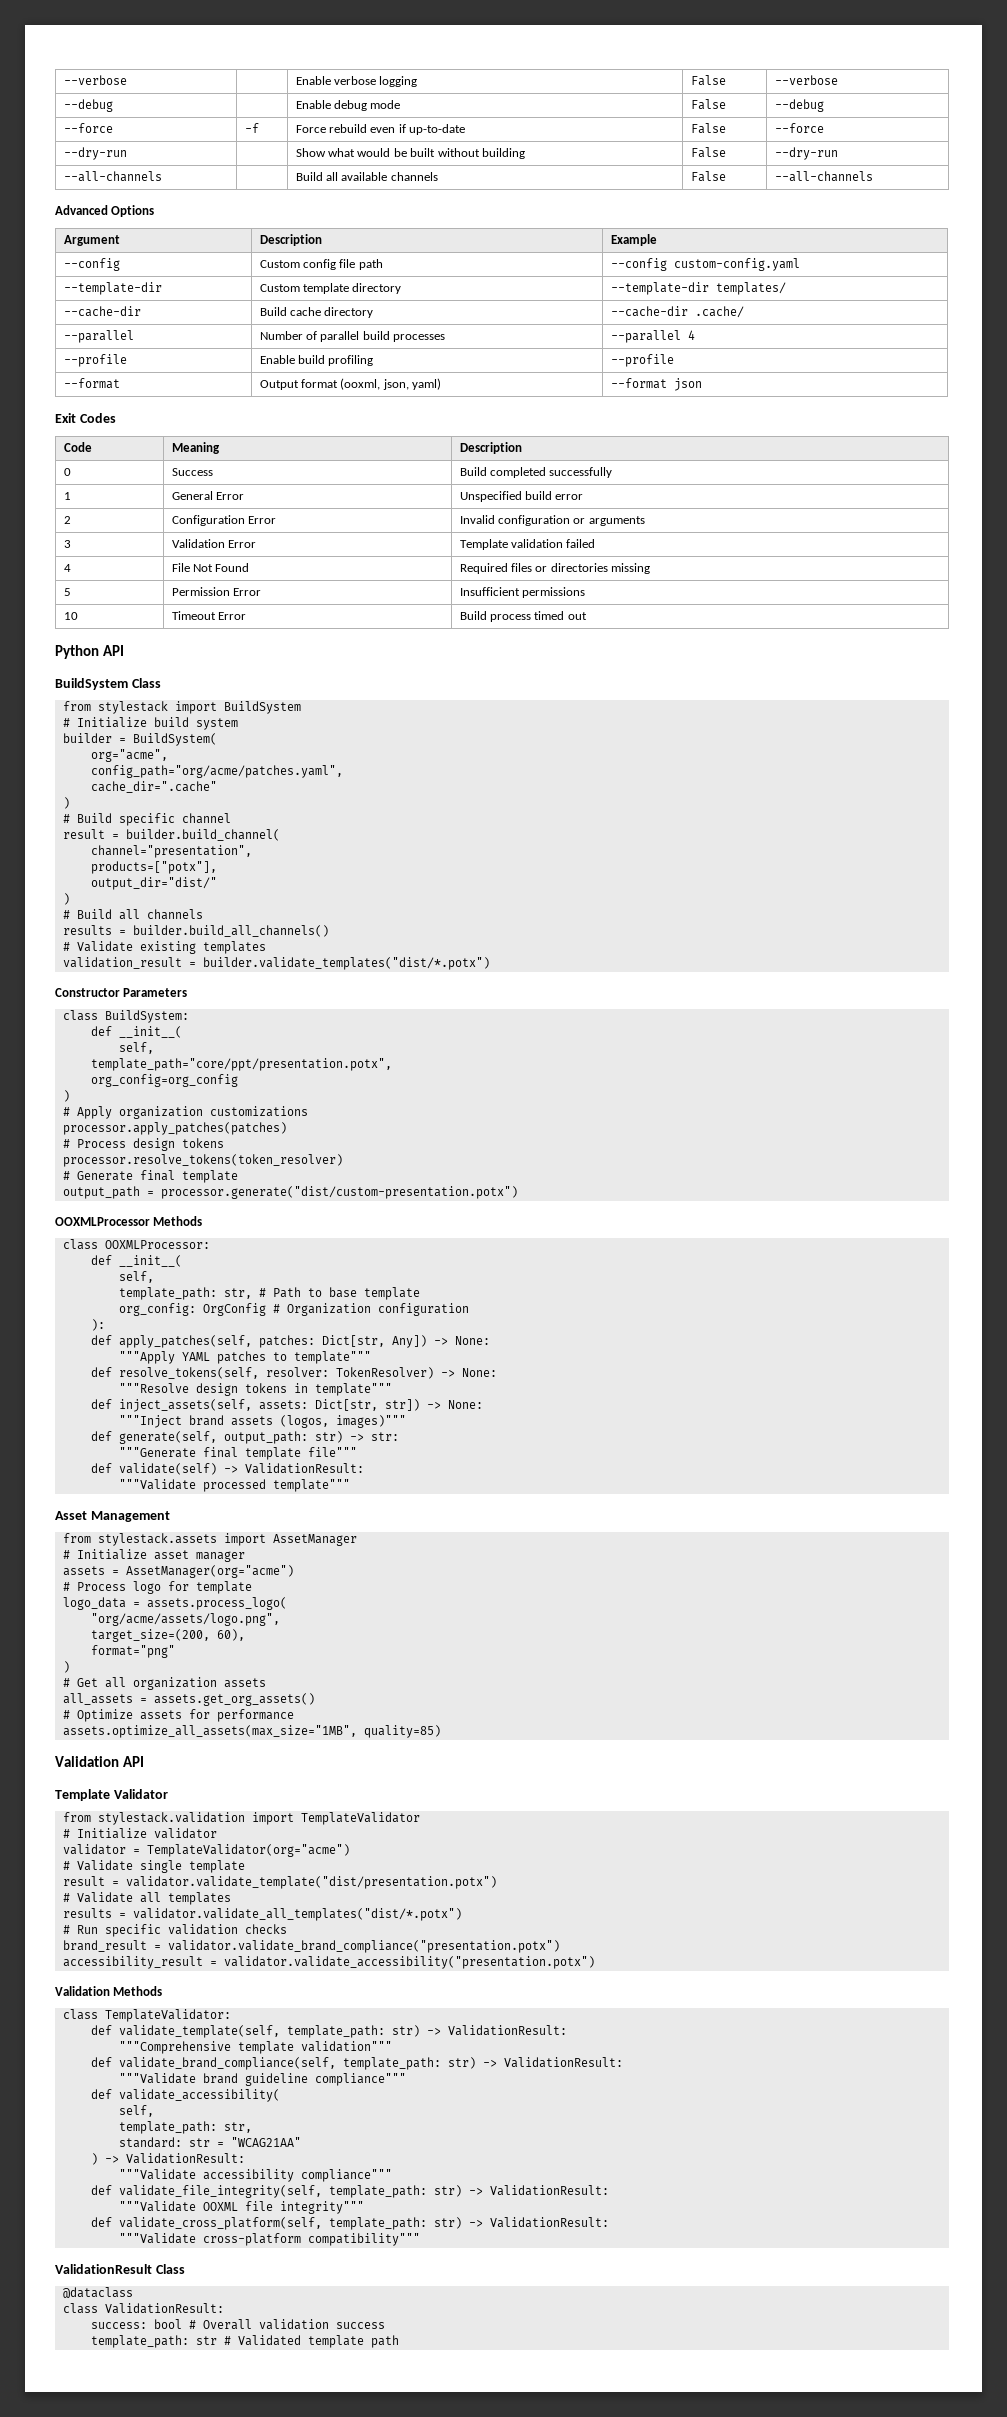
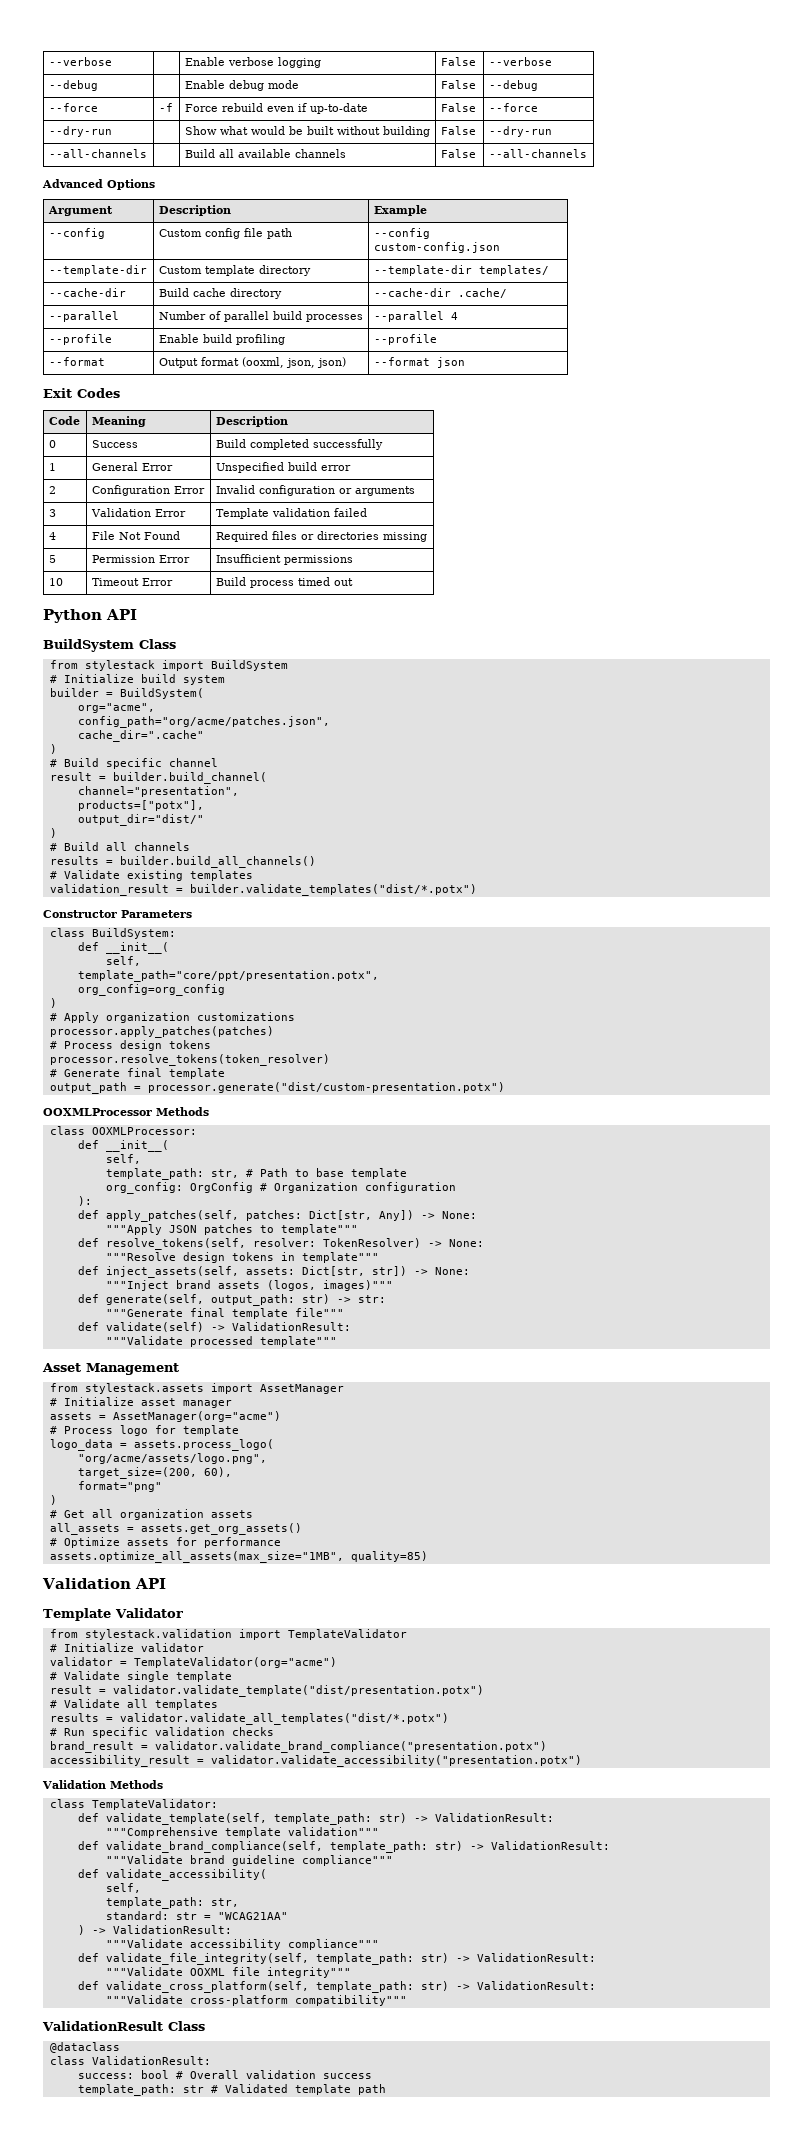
[673,258,800,271] custom-config.yaml -> [373,242,500,253] custom-config.json
[412,378,442,390] yaml) -> [316,357,346,368] json)
[90,765,343,778] config_path="org/acme/patches.yaml", -> [77,716,330,728] config_path="org/acme/patches.json",
[181,1352,210,1361] YAML -> [168,1225,197,1233] JSON

